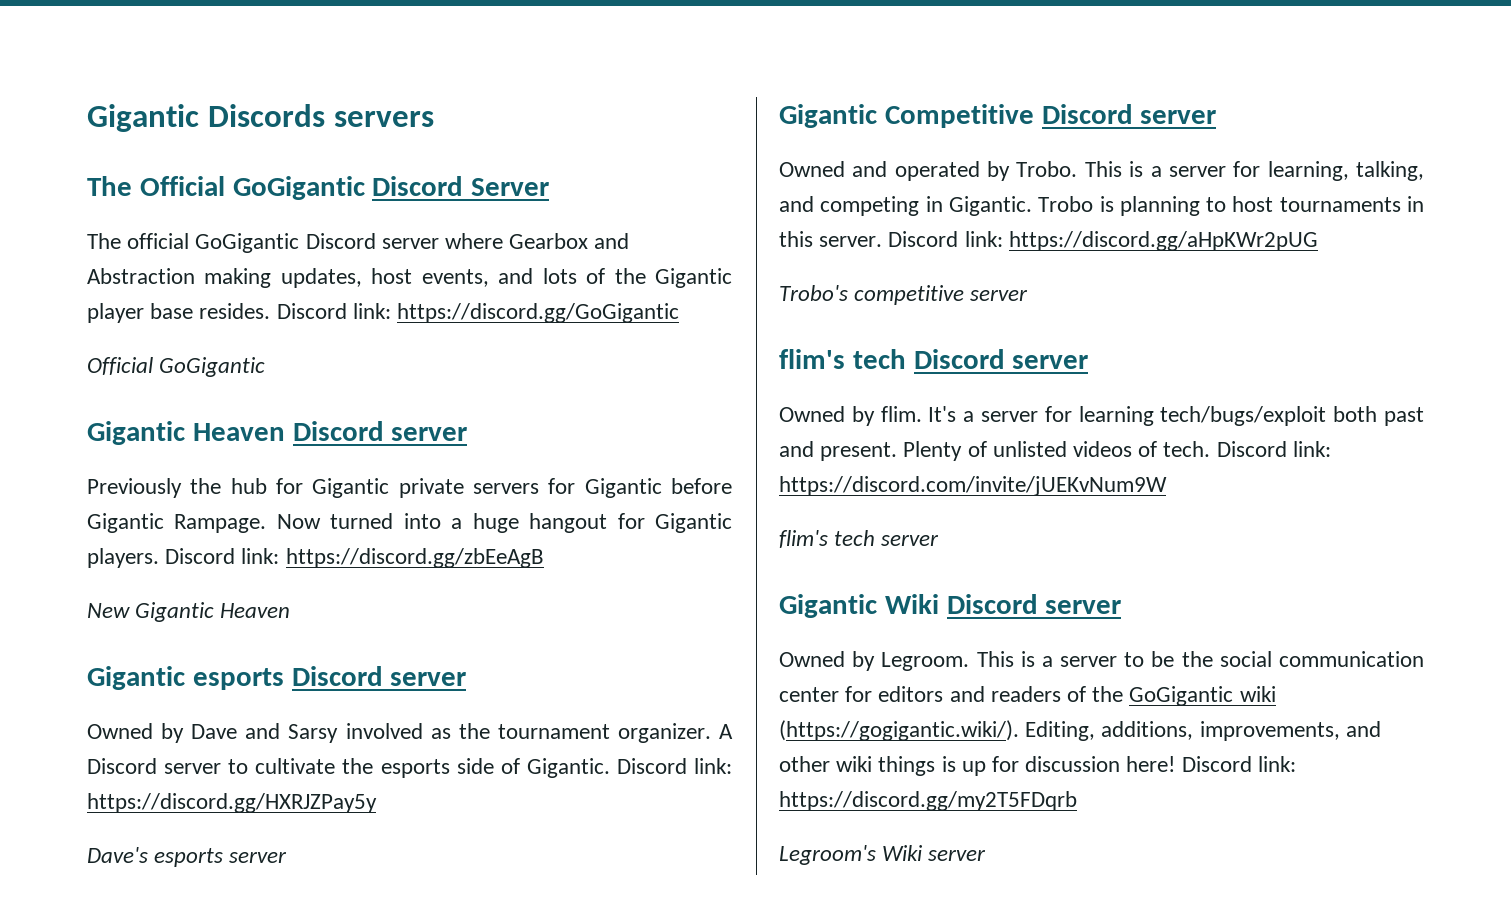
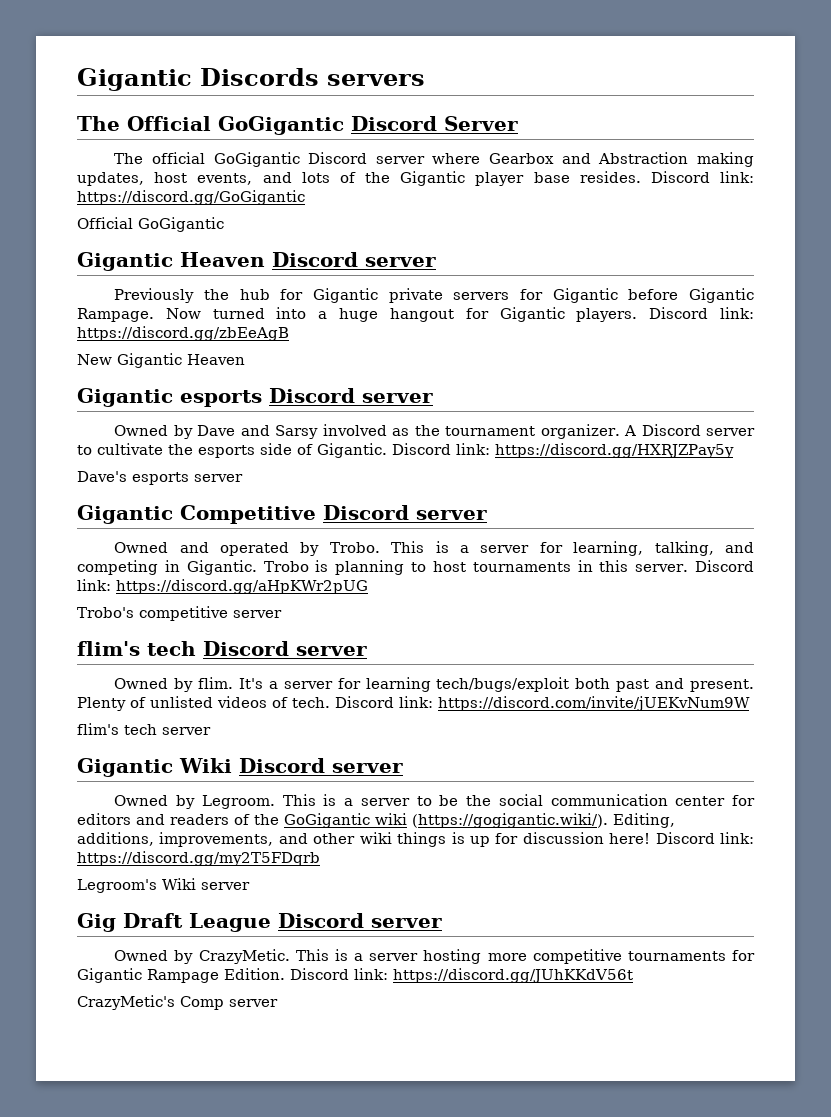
(987, 855) none -> [77,913,442,932] [114,949,755,964] [77,968,633,983] [77,995,278,1010] // Gig Draft League Discord server // Owned by CrazyMetic. This is a server hosting more competitive tournaments for Gigantic Rampage Edition. Discord link: https://discord.gg/JUhKKdV56t // CrazyMetic's Comp server

